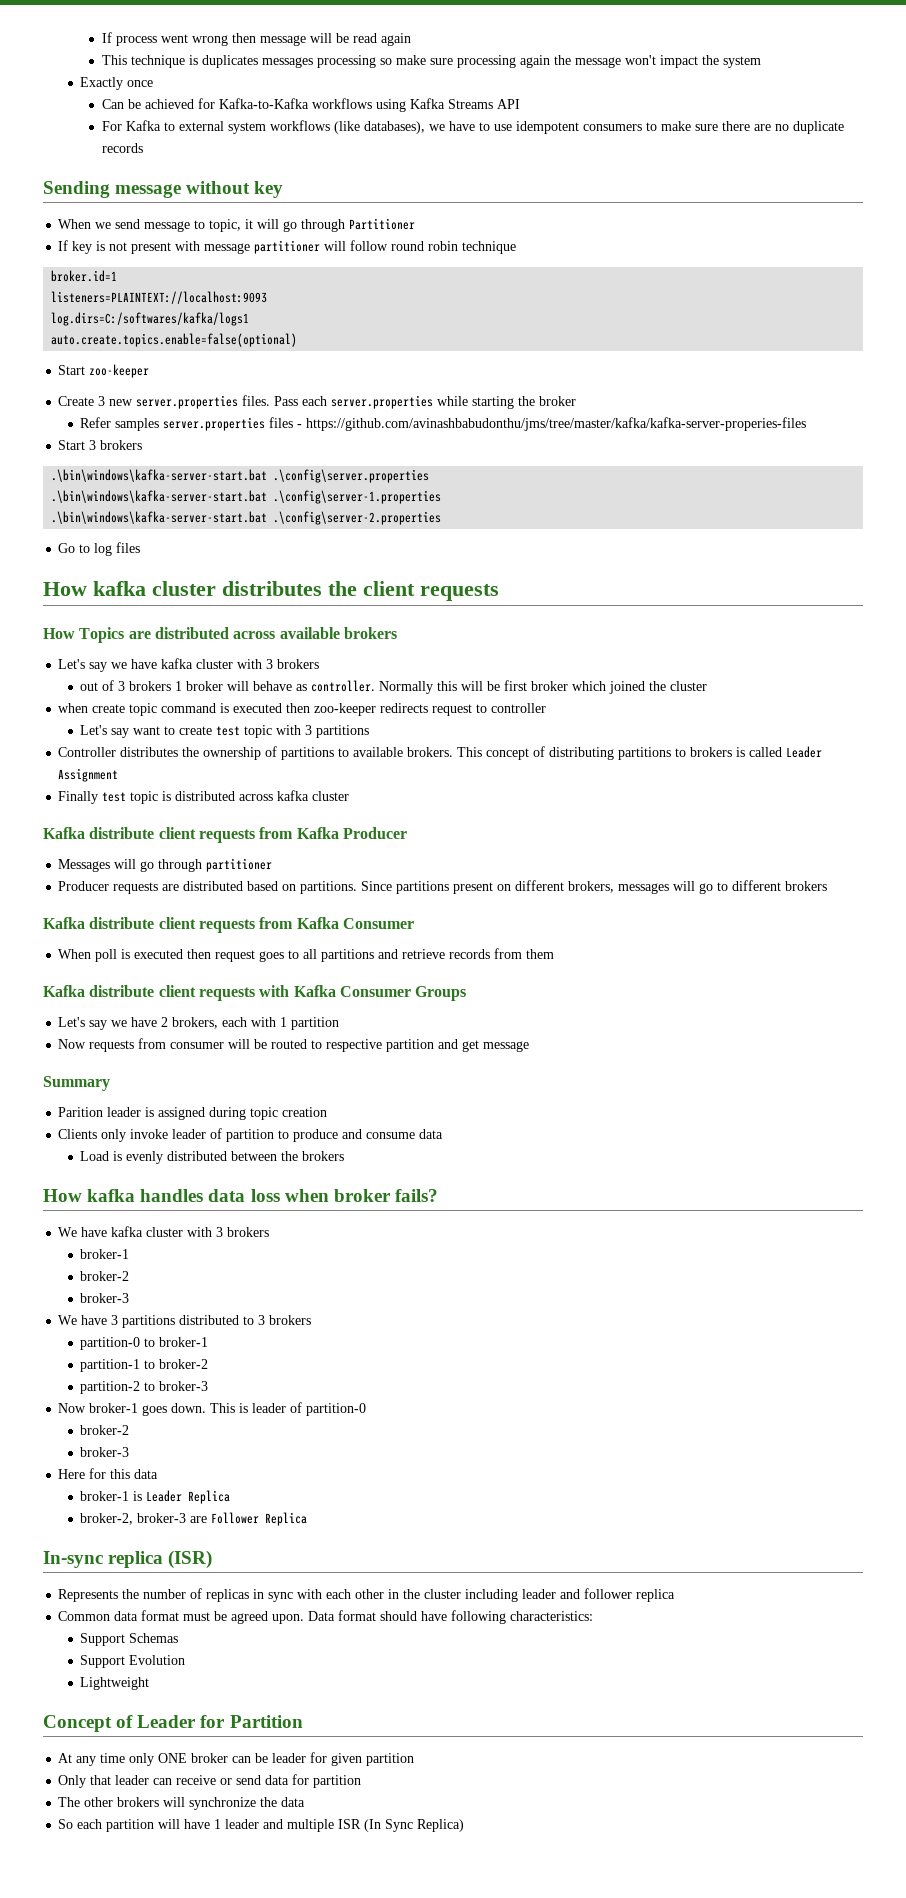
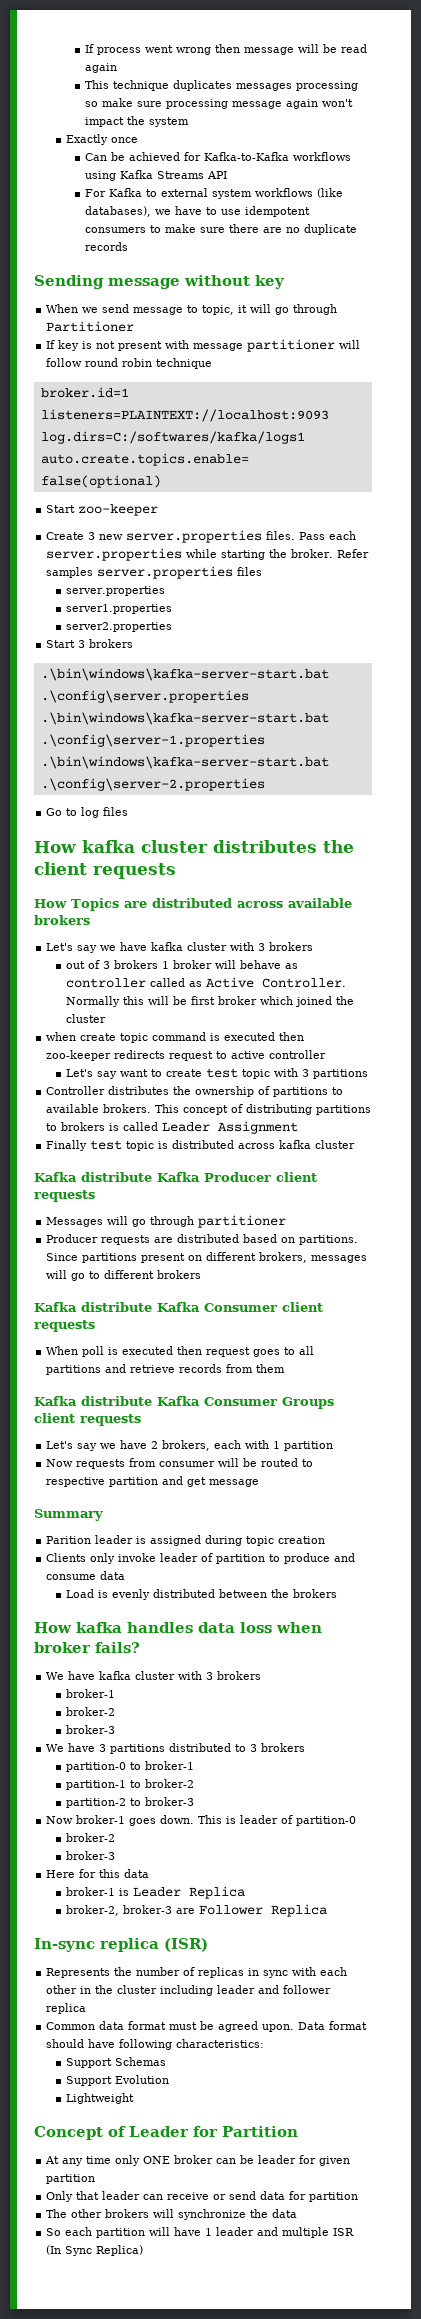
[189,55,199,65] is -> (170, 85) none
[520,55,622,68] again the message -> [232,99,319,109] message again
[539,396,577,406] broker // -> [291,549,334,558] broker.
[297,417,807,431] - https://github.com/avinashbabudonthu/jms/tree/master/kafka/kafka-server-properies-files -> [65,586,165,596] [65,604,172,614] [65,622,172,632] // server.properties // server1.properties // server2.properties
[311,680,376,692] controller. -> [65,977,346,988] controller called as Active Controller.
(488, 708) none -> [231,1051,266,1059] active
[158,827,407,843] client requests from Kafka Producer -> [157,1172,317,1182] [34,1190,95,1202] Kafka Producer client requests
[158,917,414,933] client requests from Kafka Consumer -> [157,1302,323,1312] [34,1320,95,1332] Kafka Consumer client requests
[158,985,290,1001] client requests with -> (152, 1401) none
(467, 993) none -> [34,1413,141,1426] client requests

